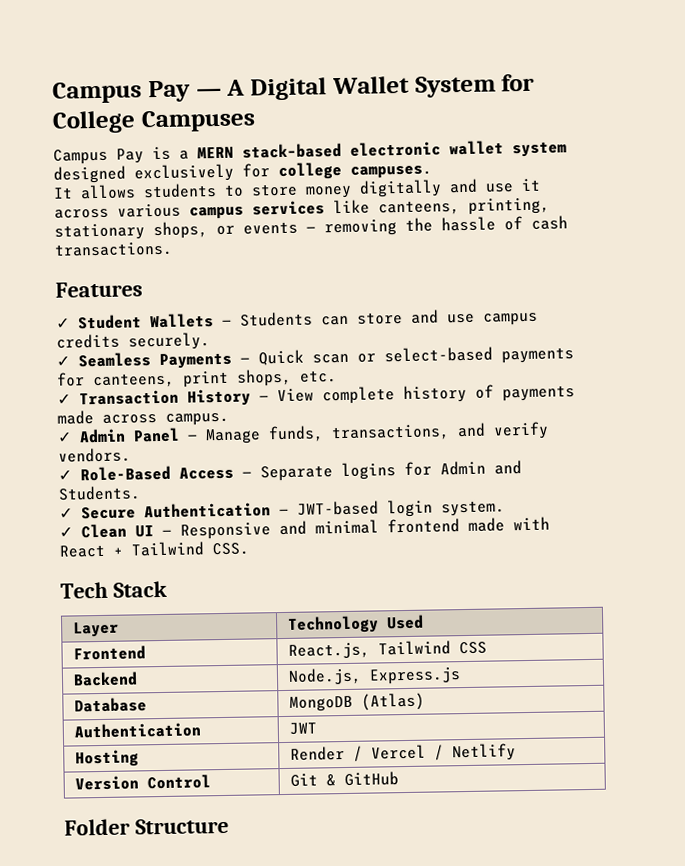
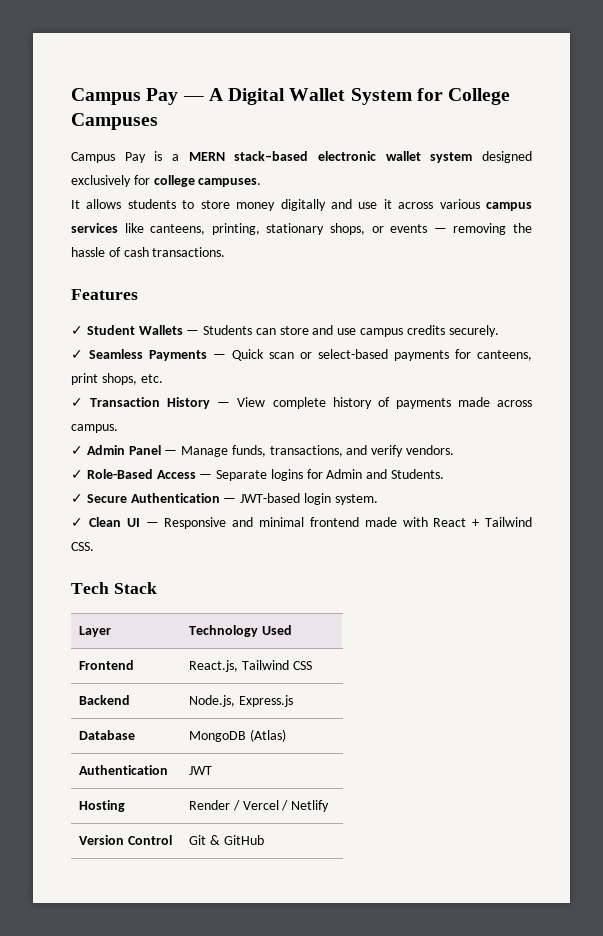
[64,817,229,836] // Folder Structure -> (264, 840) none

